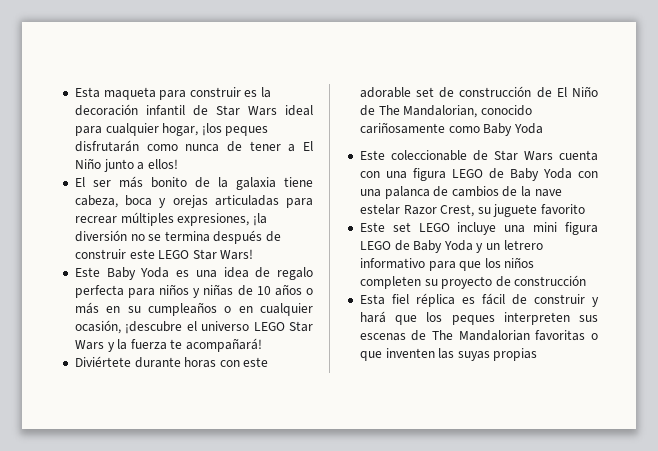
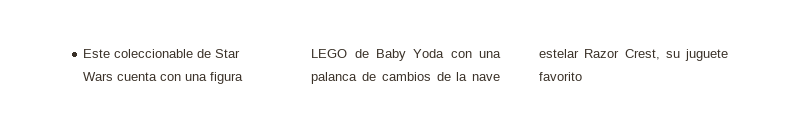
[74,87,272,100] [74,104,313,116] [74,123,269,136] [74,140,313,152] [74,158,178,172] [74,176,313,190] [74,195,313,208] [74,212,267,226] [74,230,282,244] [74,249,254,260] [74,267,314,280] [74,284,314,298] [74,302,314,316] [74,320,313,334] [74,338,263,352] [74,356,269,368] [359,86,598,98] [359,105,532,118] [359,122,543,136] Esta maqueta para construir es la decoración infantil de Star Wars ideal para cualquier hogar, ¡los peques disfrutarán como nunca de tener a El Niño junto a ellos! // El ser más bonito de la galaxia tiene cabeza, boca y orejas articuladas para recrear múltiples expresiones, ¡la diversión no se termina después de construir este LEGO Star Wars! // Este Baby Yoda es una idea de regalo perfecta para niños y niñas de 10 años o más en su cumpleaños o en cualquier ocasión, ¡descubre el universo LEGO Star Wars y la fuerza te acompañará! // Diviértete durante horas con este adorable set de construcción de El Niño de The Mandalorian, conocido cariñosamente como Baby Yoda // -> (83, 53) none
[359,222,598,235] [359,240,543,253] [359,257,535,271] [359,275,587,289] [359,293,599,307] [359,311,598,325] [359,330,598,341] [359,348,538,361] // Este set LEGO incluye una mini figura LEGO de Baby Yoda y un letrero informativo para que los niños completen su proyecto de construcción // Esta fiel réplica es fácil de construir y hará que los peques interpreten sus escenas de The Mandalorian favoritas o que inventen las suyas propias -> (583, 76) none

